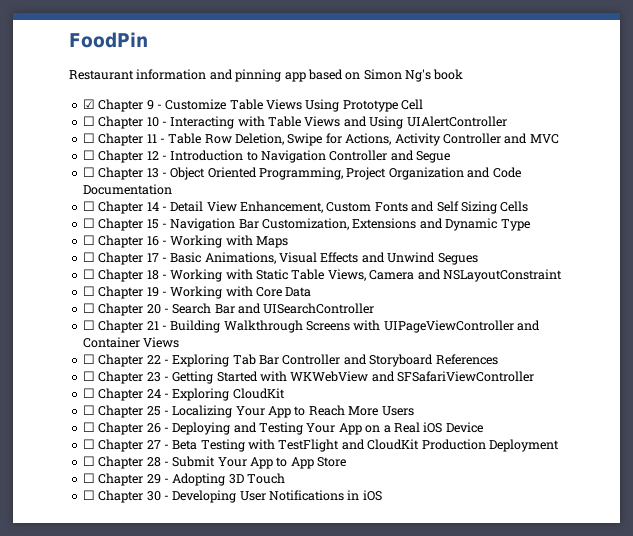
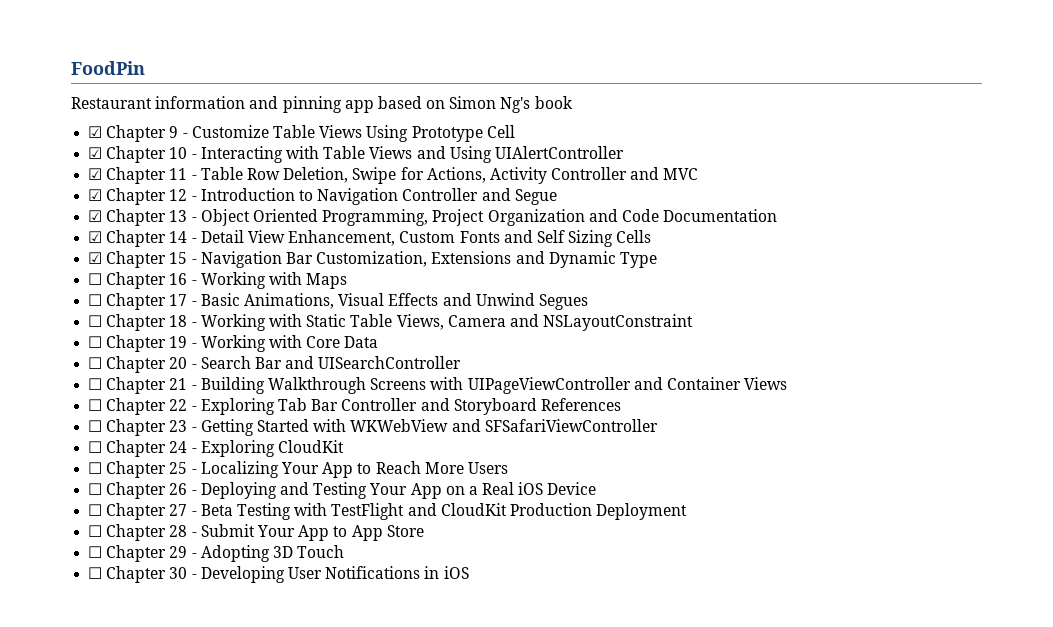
[82,116,95,126] ☐ -> [88,147,103,159] ☑
[82,133,95,143] ☐ -> [88,168,103,180] ☑
[82,150,95,160] ☐ -> [88,189,103,201] ☑
[82,167,95,177] ☐ -> [88,210,103,222] ☑
[82,201,95,211] ☐ -> [88,231,103,243] ☑
[82,218,95,228] ☐ -> [88,252,103,264] ☑

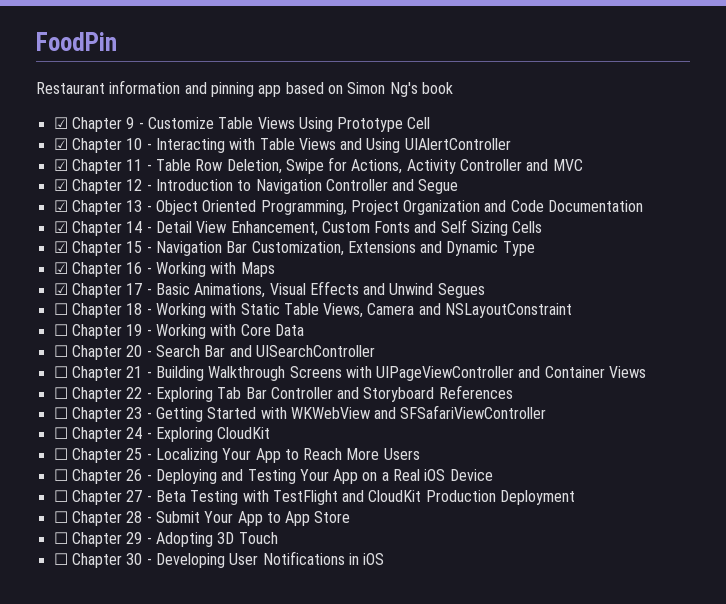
[88,273,103,285] ☐ -> [53,262,68,274] ☑
[88,294,103,306] ☐ -> [53,283,68,295] ☑

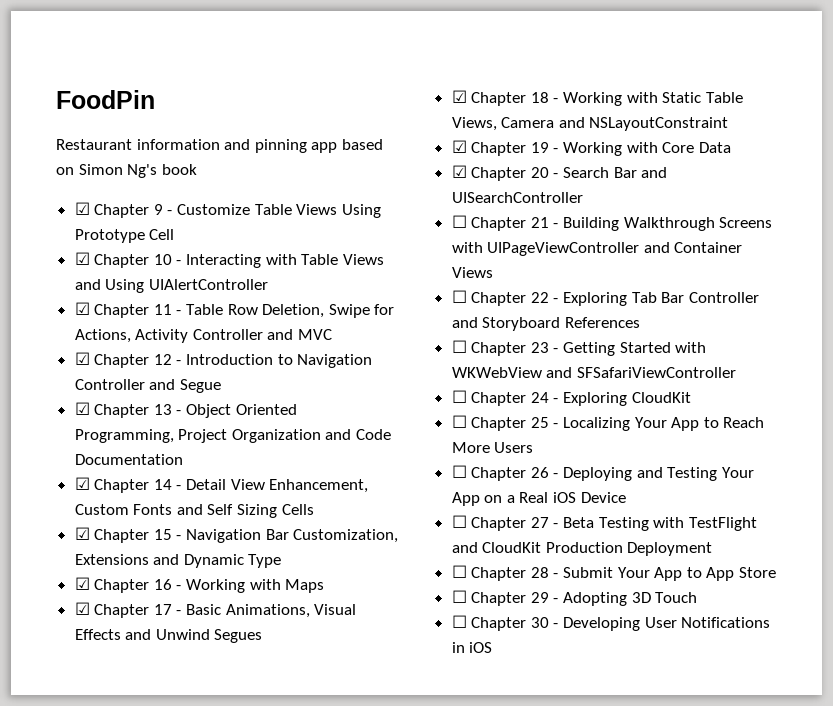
[53,303,68,315] ☐ -> [451,90,467,103] ☑
[53,324,68,336] ☐ -> [451,140,467,153] ☑
[53,345,68,357] ☐ -> [451,165,467,178] ☑

